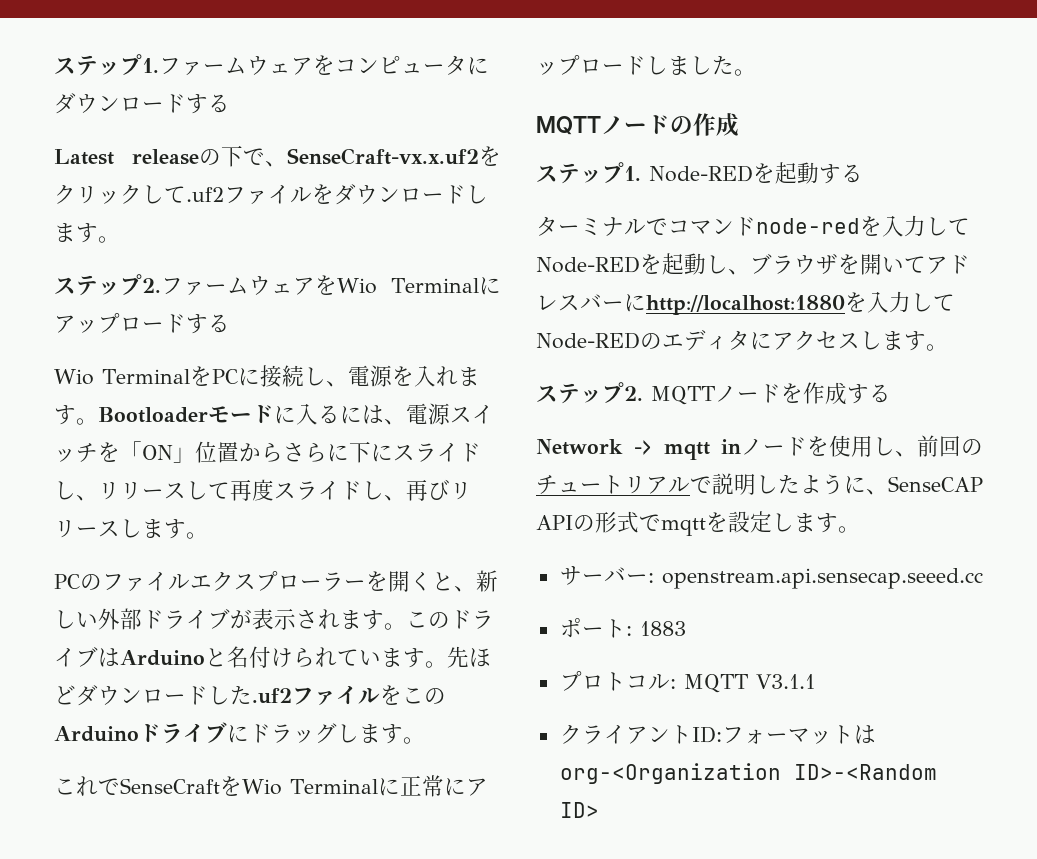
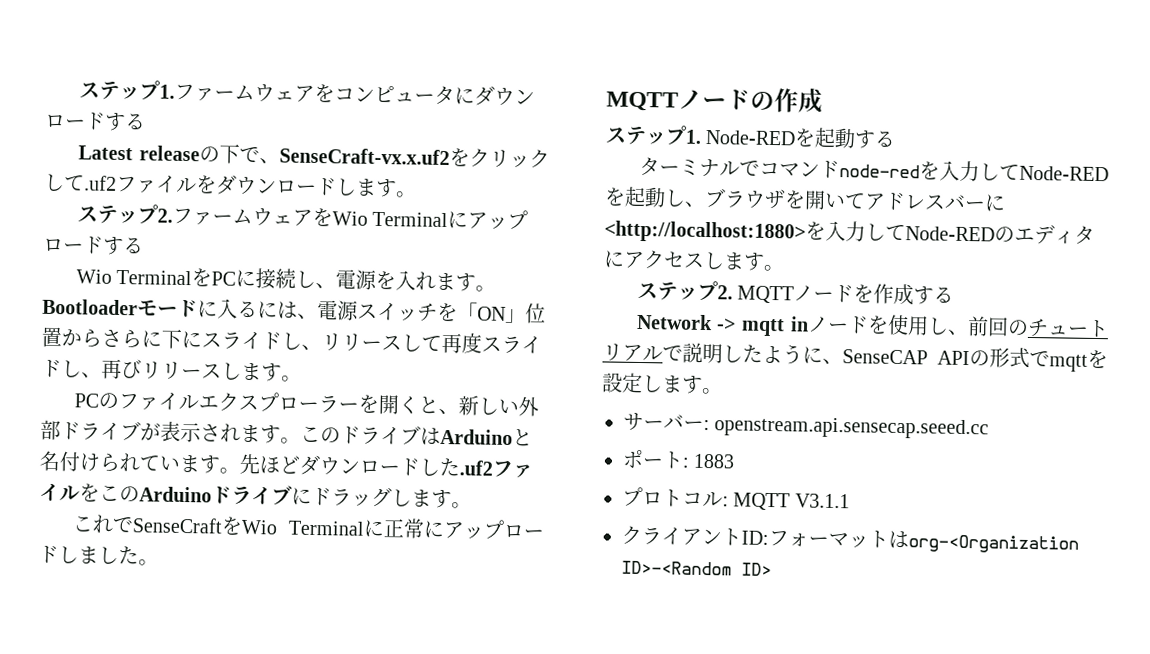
[646,295,845,315] http://localhost:1880 -> [604,220,806,244] <http://localhost:1880>

